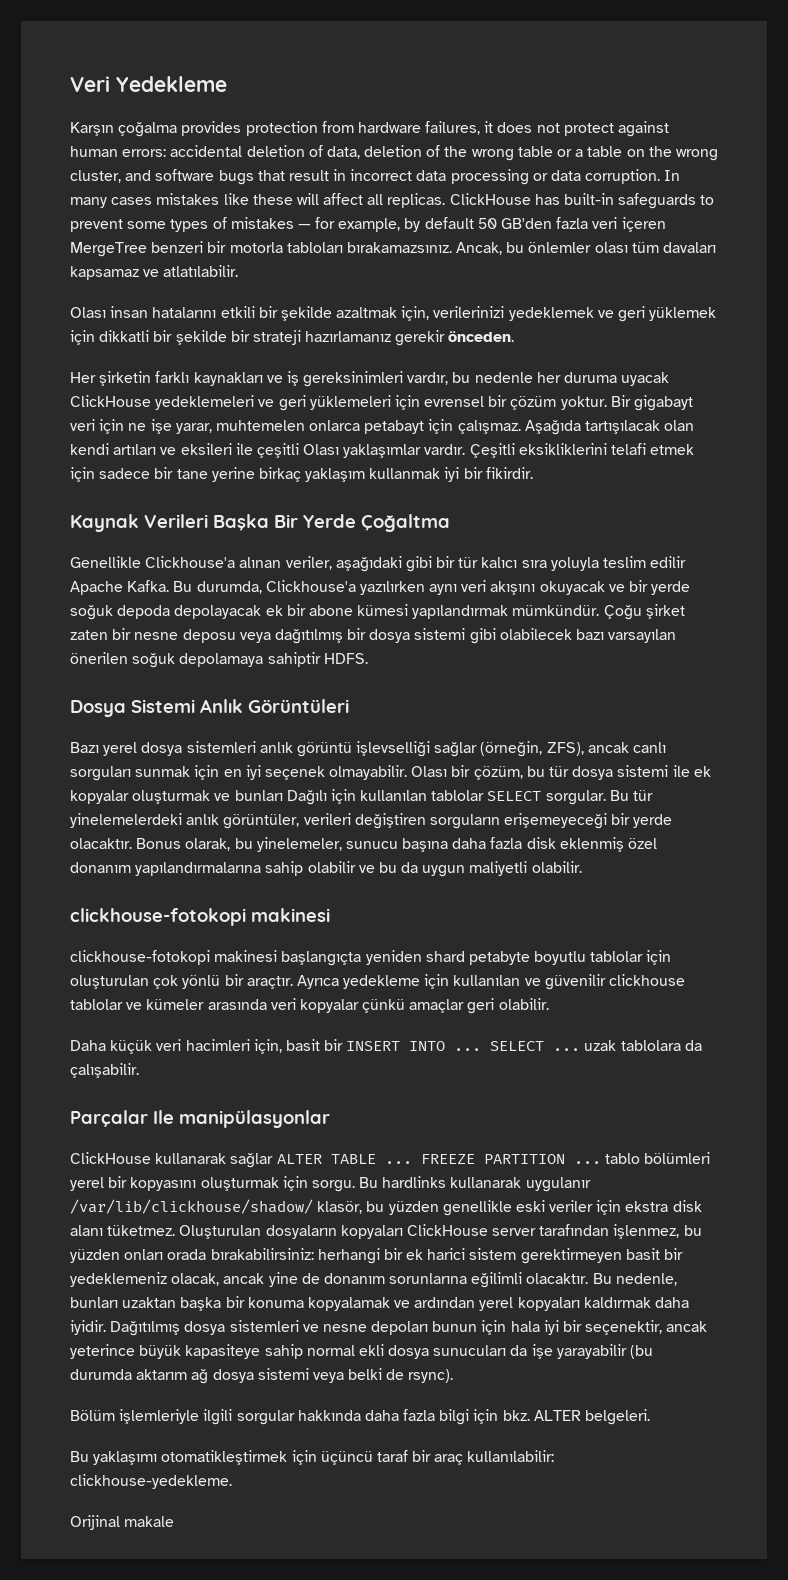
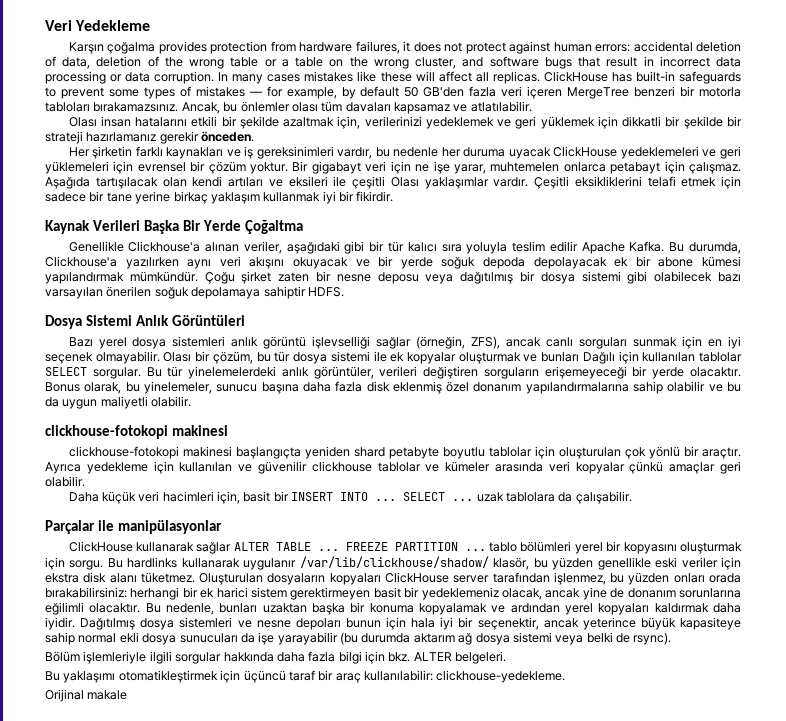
[153,1110,174,1124] Ile -> [98,520,115,531] ile

